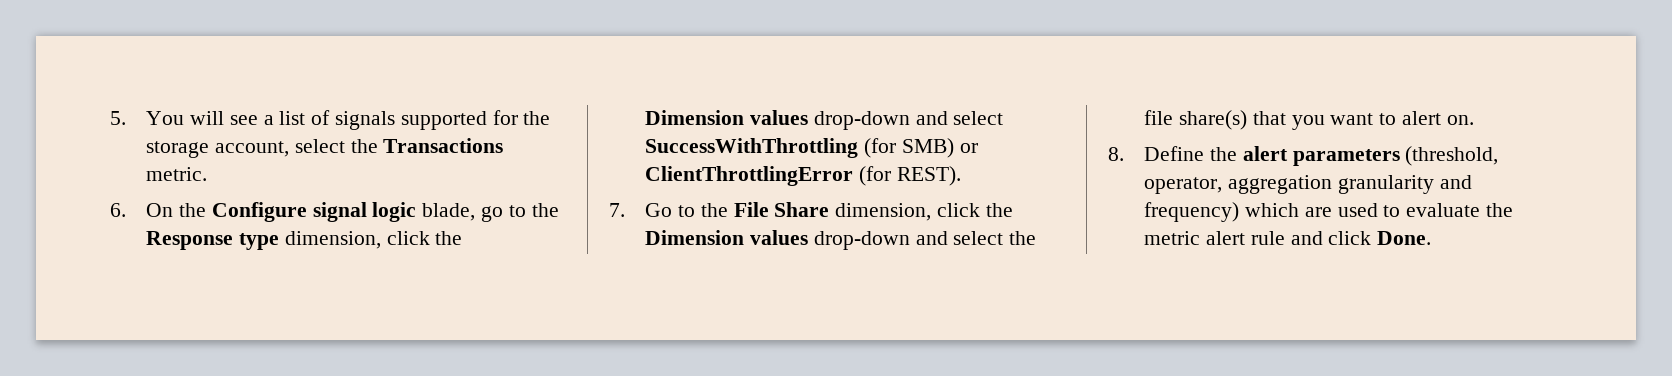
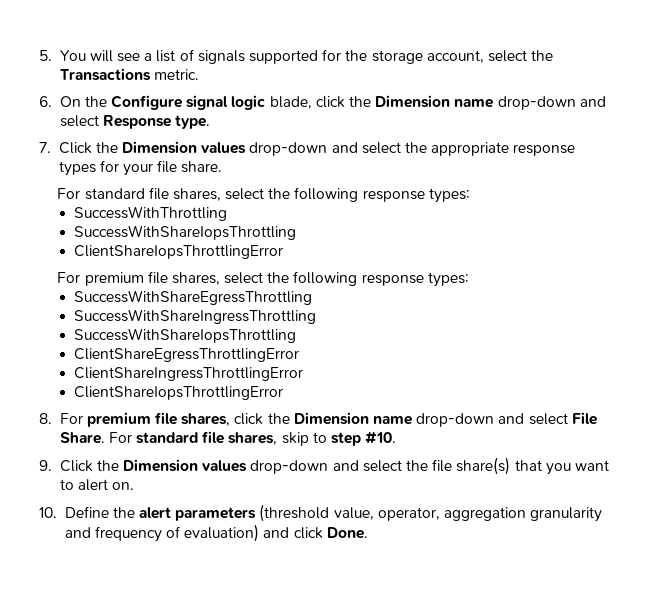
[481,203,559,222] [146,231,463,250] [645,110,1004,130] [645,138,978,158] [645,166,961,186] [609,202,981,221] go to the Response type dimension, click the Dimension values drop-down and select SuccessWithThrottling (for SMB) or ClientThrottlingError (for REST). // 7. Go to the File Share dimension, click -> [315,95,606,110] [59,115,211,129] [39,141,576,156] [58,160,223,176] [57,187,470,203] [74,206,228,221] [74,225,297,240] [74,245,284,259] [57,271,469,287] [74,290,313,305] [74,309,317,324] [74,328,297,343] [74,348,300,362] [74,367,304,381] [74,386,284,400] [39,412,597,427] [59,431,397,446] [39,460,93,472] click the Dimension name drop-down and select Response type. // 7. Click the Dimension values drop-down and select the appropriate response types for your file share. // For standard file shares, select the following response types: // SuccessWithThrottling // SuccessWithShareIopsThrottling // ClientShareIopsThrottlingError // For premium file shares, select the following response types: // SuccessWithShareEgressThrottling // SuccessWithShareIngressThrottling // SuccessWithShareIopsThrottling // ClientShareEgressThrottlingError // ClientShareIngressThrottlingError // ClientShareIopsThrottlingError // 8. For premium file shares, click the Dimension name drop-down and select File Share. For standard file shares, skip to step #10. // 9. Click
[1108,147,1124,161] 8. -> [39,507,57,518] 10.
[1405,146,1499,166] (threshold, -> [259,504,374,522] (threshold value,
[1144,202,1514,222] [1144,231,1285,245] frequency) which are used to evaluate the metric alert rule -> [94,524,260,542] frequency of evaluation)

